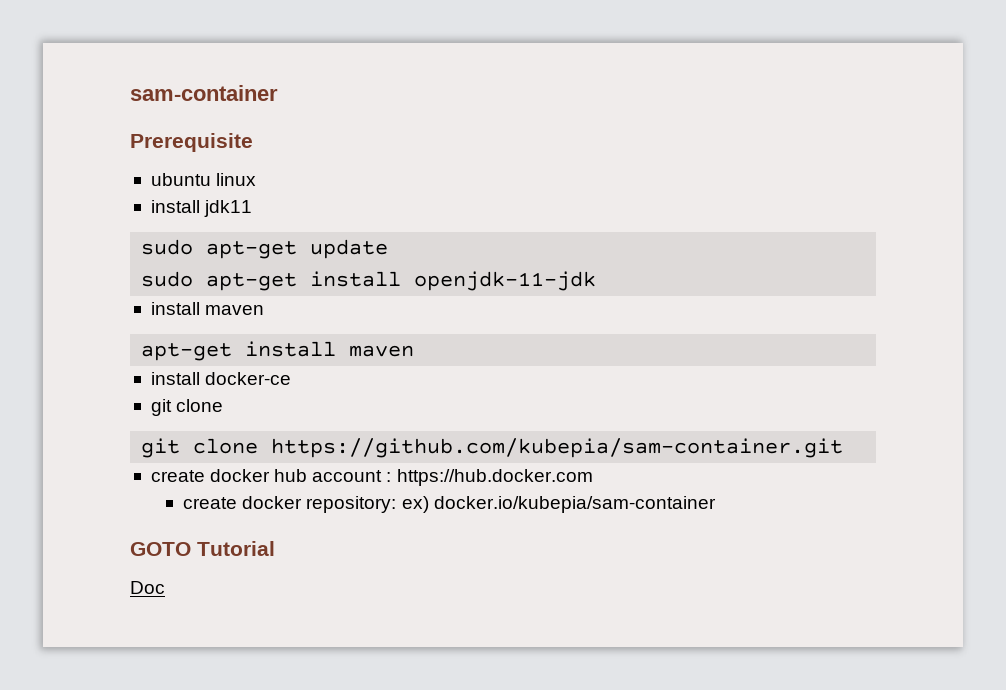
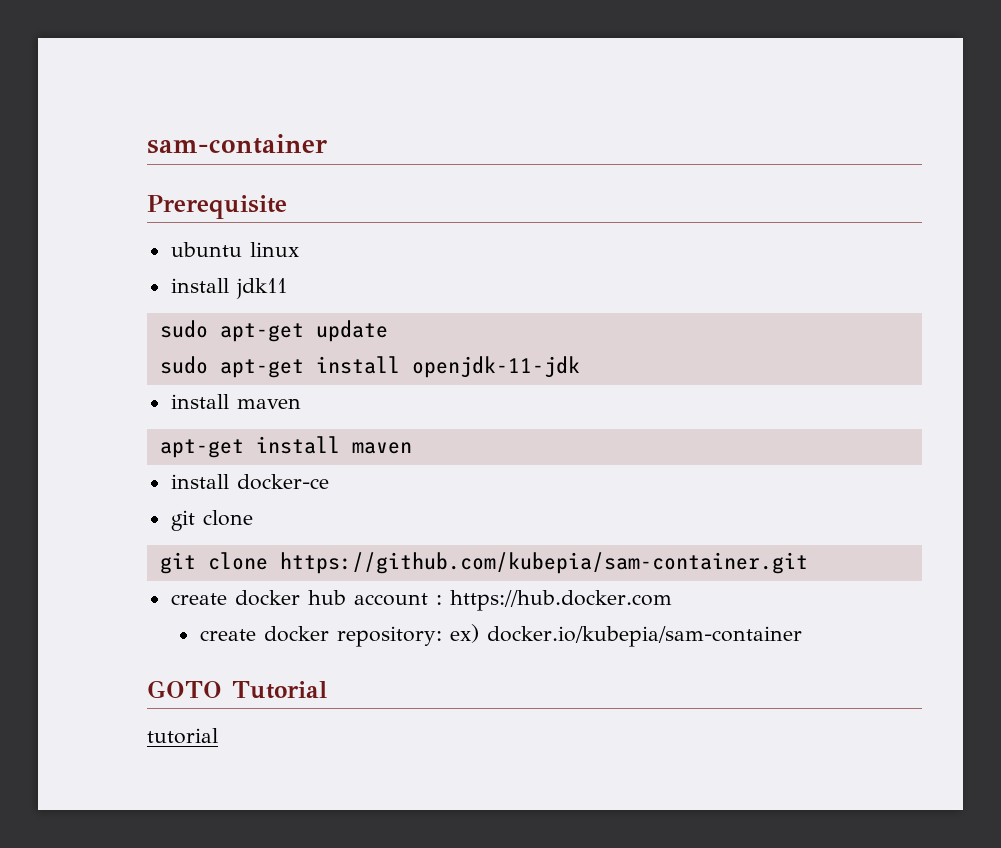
[130,581,165,594] Doc -> [147,728,218,744] tutorial

